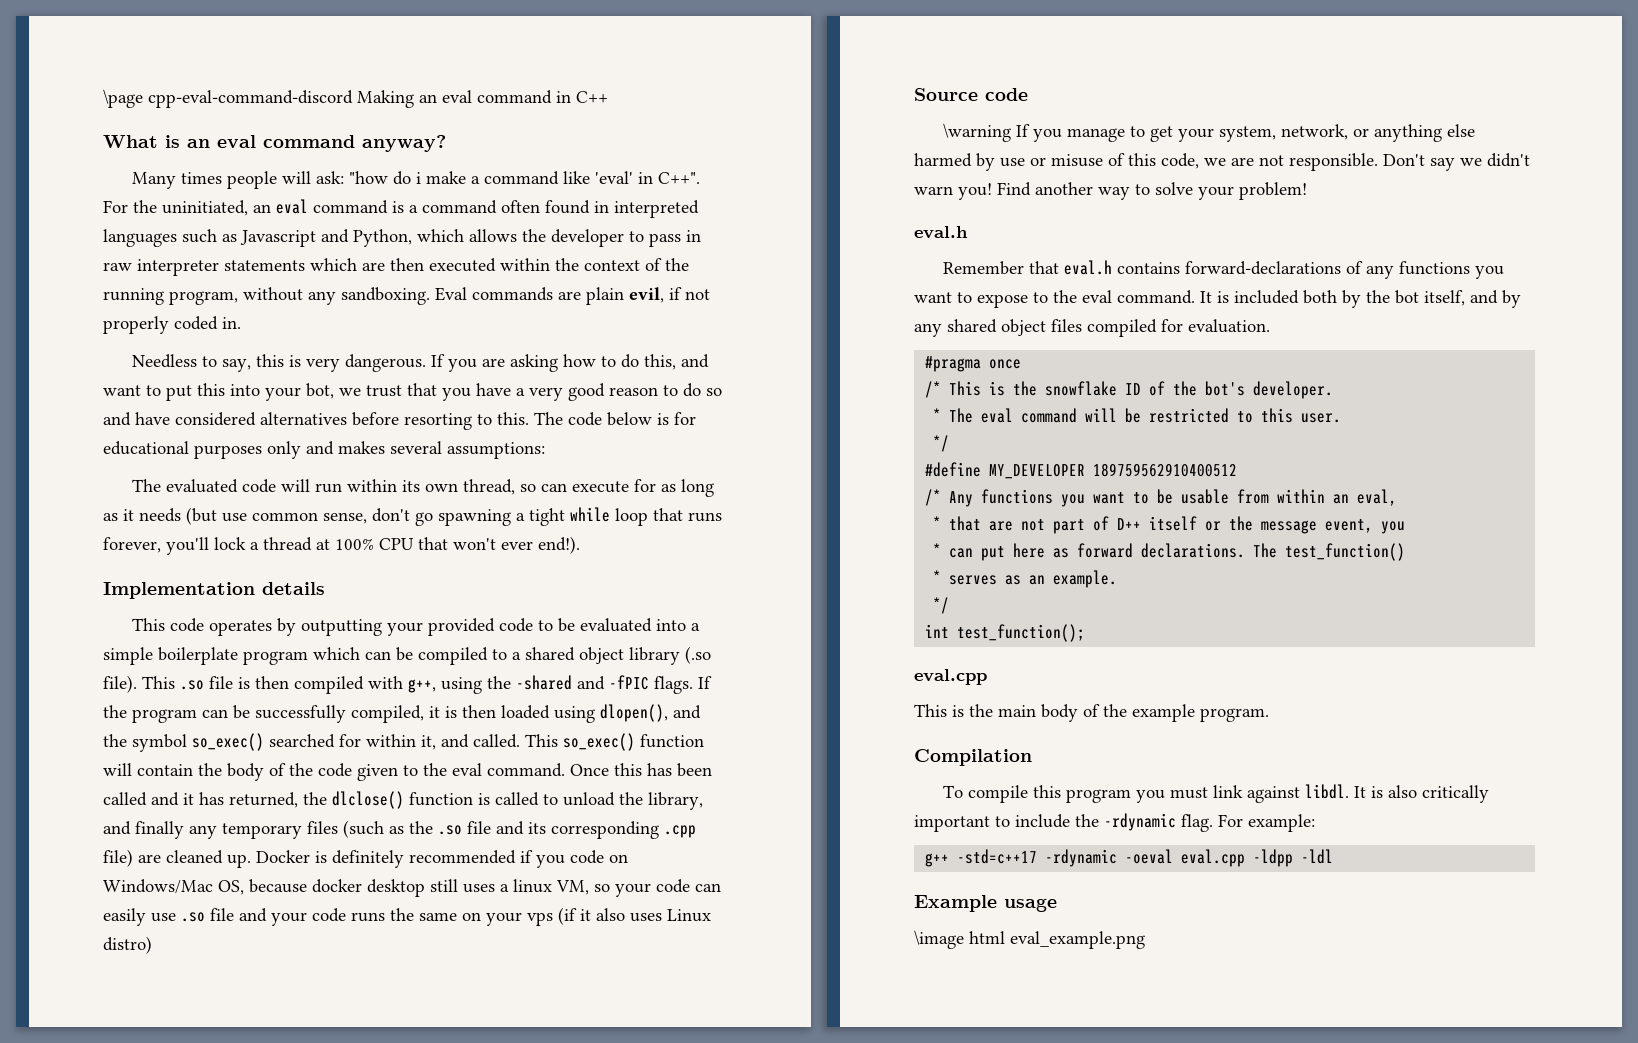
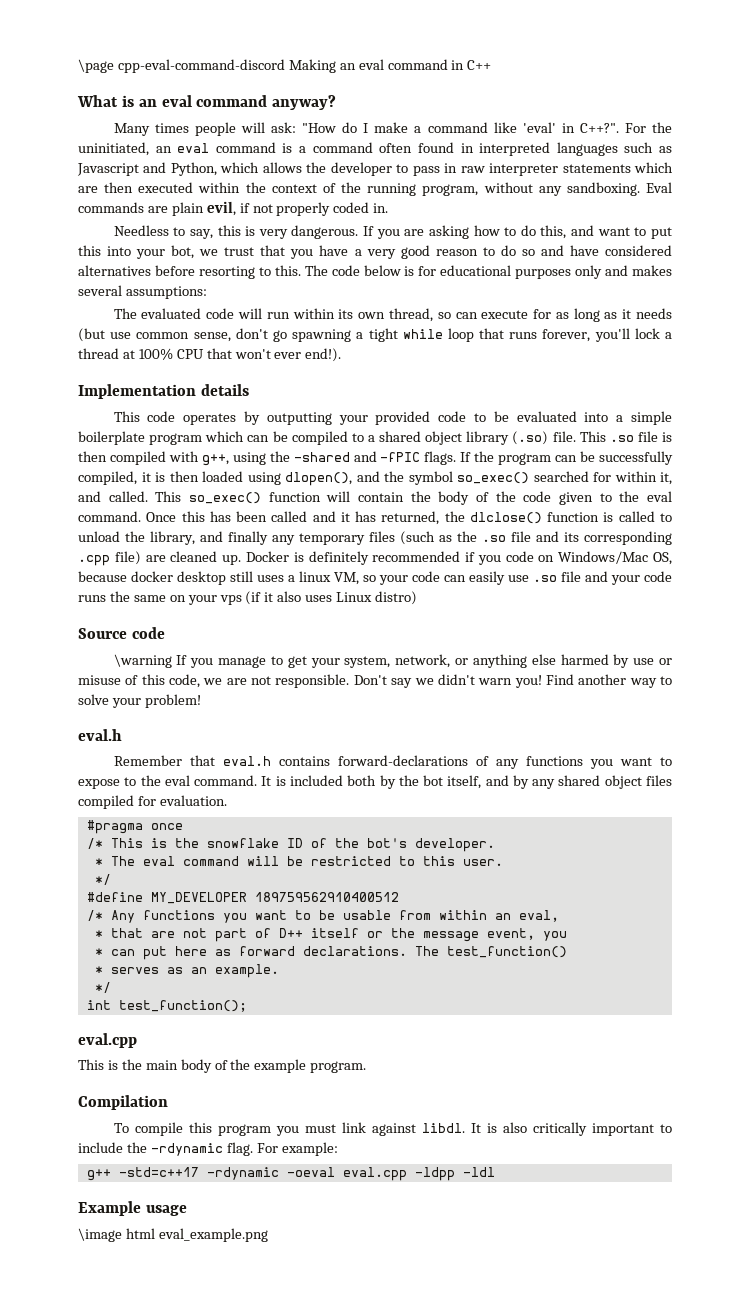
[349,171,422,185] "how do i -> [302,122,369,133] "How do I
[658,172,701,184] C++". -> [579,123,619,133] C++?".
[685,646,711,664] [103,675,137,693] (.so file). -> [512,431,576,445] (.so) file.

